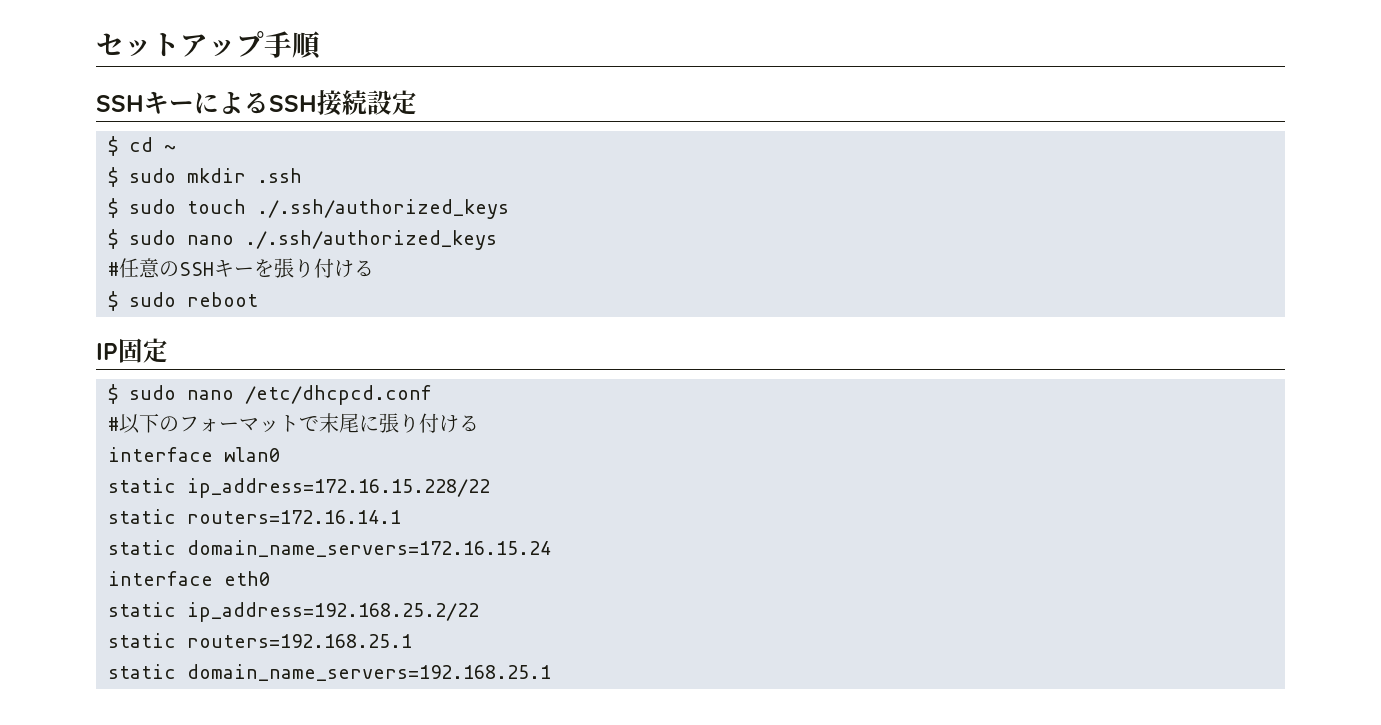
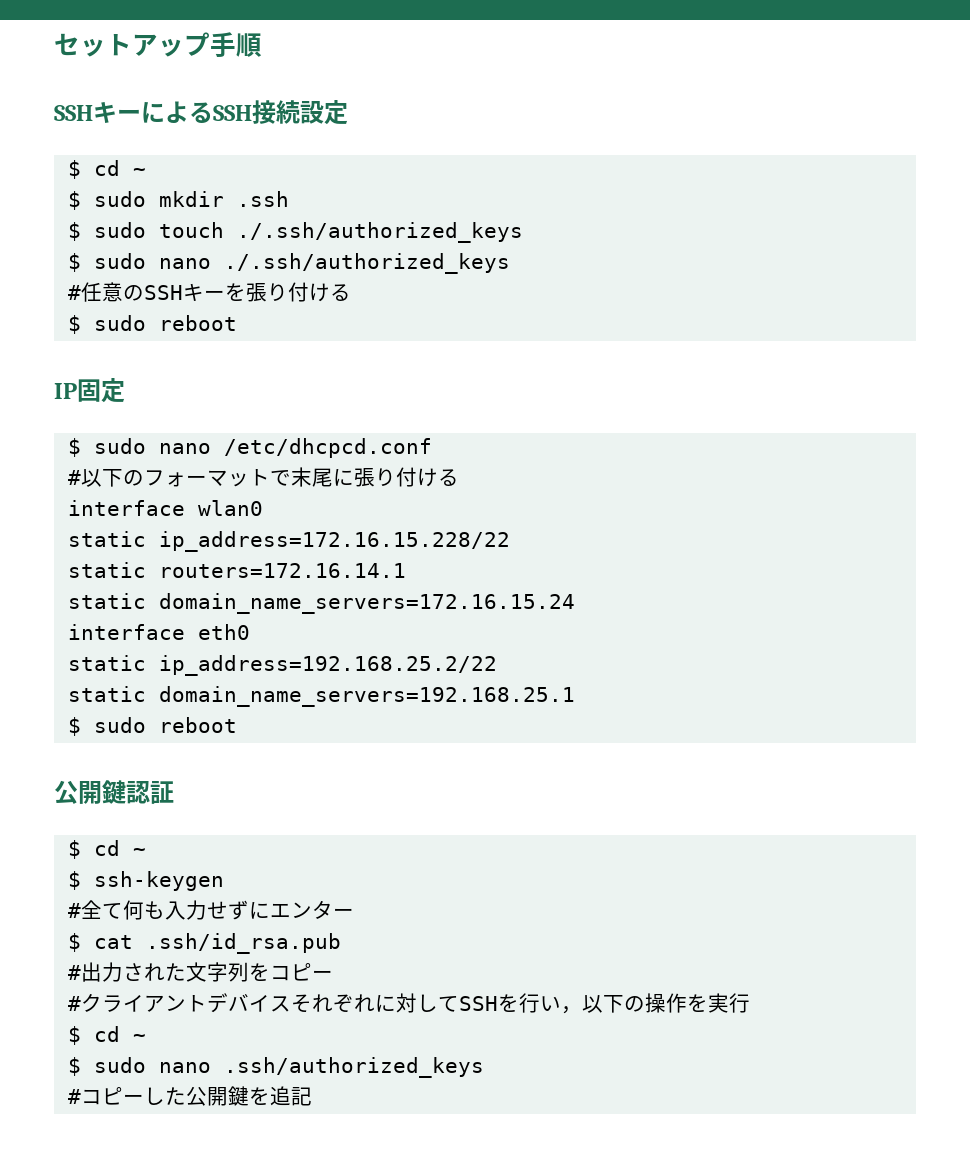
[187,634,412,648] [108,664,551,681] routers=192.168.25.1 // static domain_name_servers=192.168.25.1 -> [158,686,575,707] [67,717,237,736] [54,780,174,804] [67,840,146,859] [67,871,224,891] [67,900,354,920] [67,933,341,954] [67,962,333,982] [67,993,750,1014] [67,1026,146,1045] [67,1057,484,1078] [67,1086,312,1106] domain_name_servers=192.168.25.1 // $ sudo reboot // 公開鍵認証 // $ cd ~ // $ ssh-keygen // #全て何も入力せずにエンター // $ cat .ssh/id_rsa.pub // #出力された文字列をコピー // #クライアントデバイスそれぞれに対してSSHを行い，以下の操作を実行 // $ cd ~ // $ sudo nano .ssh/authorized_keys // #コピーした公開鍵を追記

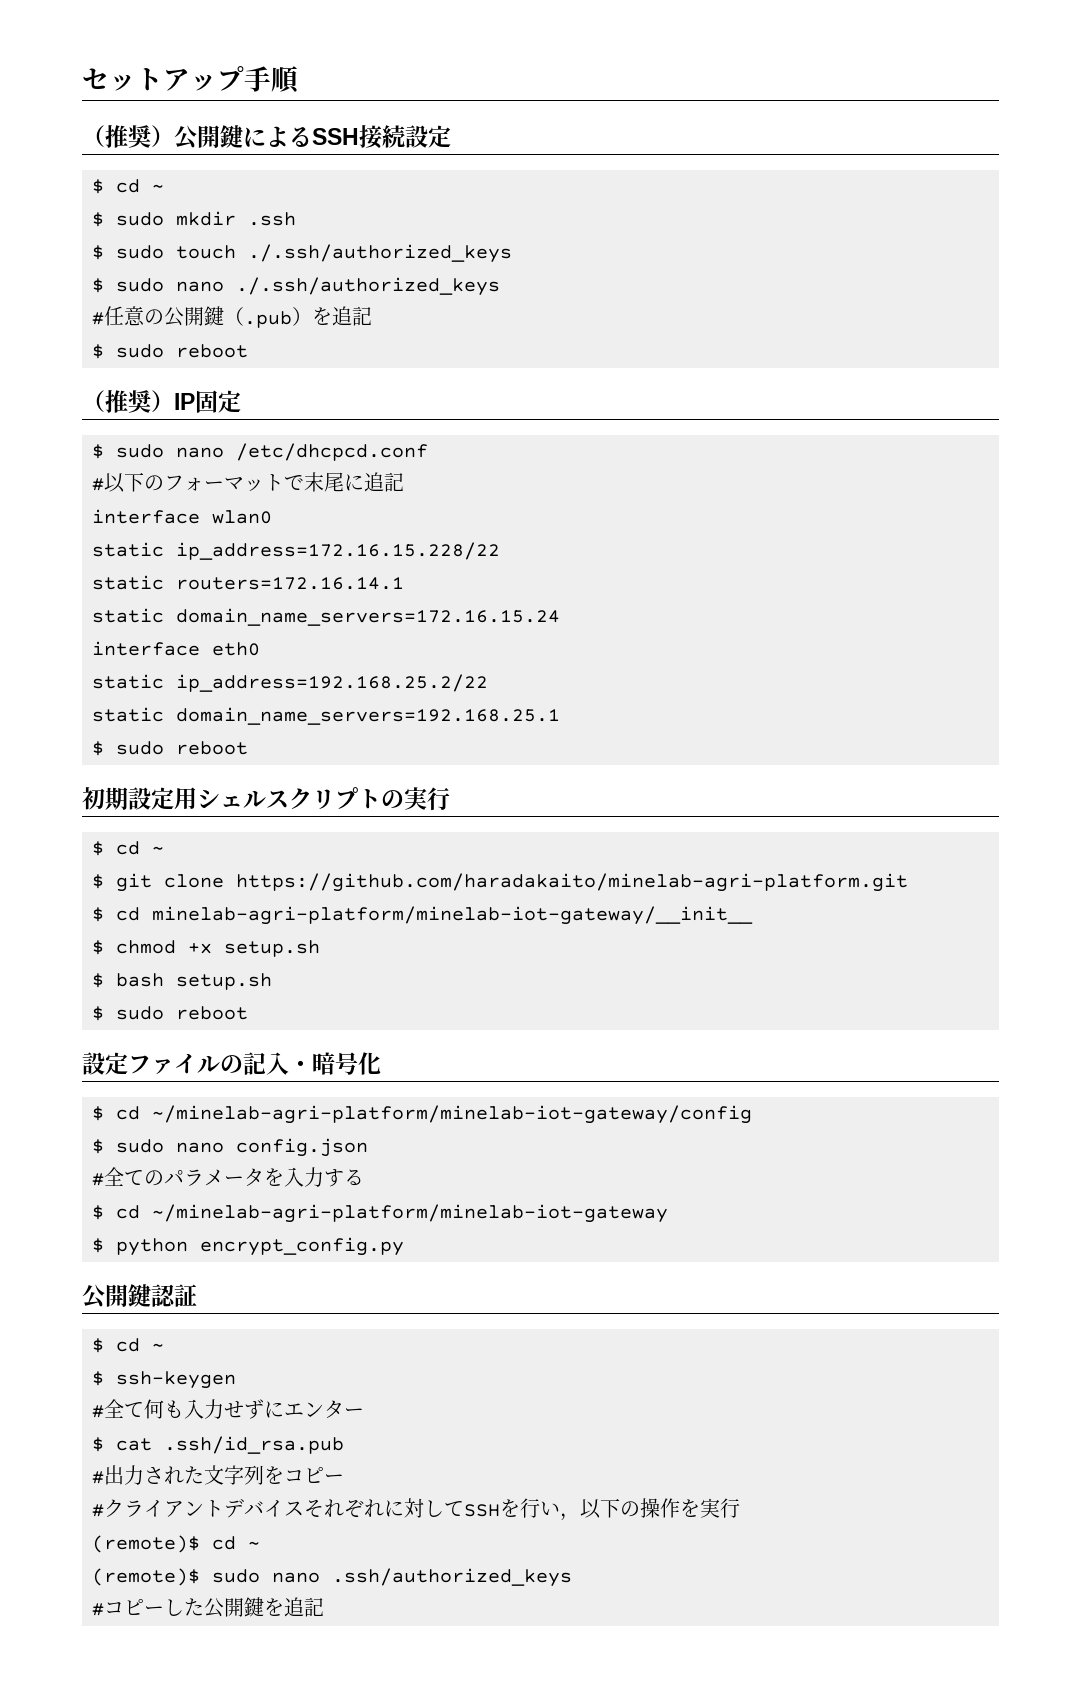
[54,102,141,123] SSHキー -> [82,125,243,150] （推奨）公開鍵
[143,282,351,302] [67,315,237,334] SSHキーを張り付ける // $ sudo reboot // -> [164,306,373,328] [92,344,249,359] [82,390,174,413] 公開鍵（.pub）を追記 // $ sudo reboot // （推奨）
[353,467,459,487] 張り付ける -> [364,472,405,492] 追記
(237, 725) none -> [82,787,450,811] [92,841,165,856] [92,873,909,892] [92,906,754,925] [92,940,321,957] [92,973,273,990] [92,1006,249,1021] [82,1052,381,1075] [92,1105,753,1124] [92,1138,369,1157] [92,1167,365,1187] [92,1204,669,1223] [92,1237,405,1256] // 初期設定用シェルスクリプトの実行 // $ cd ~ // $ git clone https://github.com/haradakaito/minelab-agri-platform.git // $ cd minelab-agri-platform/minelab-iot-gateway/__init__ // $ chmod +x setup.sh // $ bash setup.sh // $ sudo reboot // 設定ファイルの記入・暗号化 // $ cd ~/minelab-agri-platform/minelab-iot-gateway/config // $ sudo nano config.json // #全てのパラメータを入力する // $ cd ~/minelab-agri-platform/minelab-iot-gateway // $ python encrypt_config.py
[67,1026,146,1045] [67,1057,81,1076] $ cd ~ // $ -> [92,1535,261,1553] [92,1568,201,1586] (remote)$ cd ~ // (remote)$

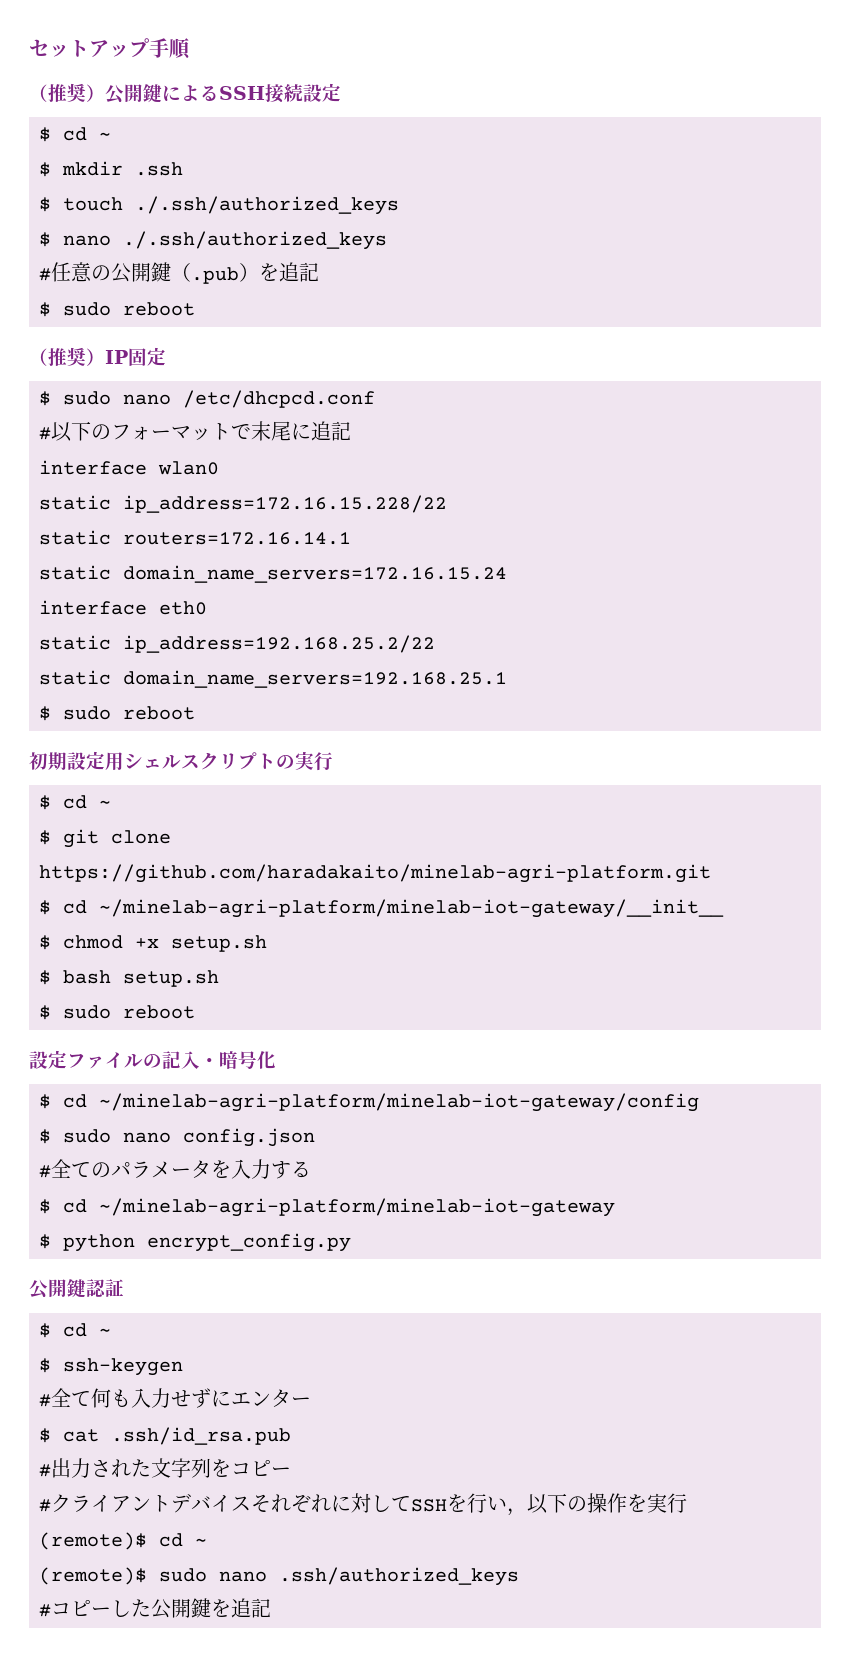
[116,212,165,226] sudo -> (51, 169) none
[116,245,165,259] sudo -> (51, 204) none
[116,278,165,292] sudo -> (51, 239) none
[152,906,754,925] minelab-agri-platform/minelab-iot-gateway/__init__ -> [98,899,724,918] ~/minelab-agri-platform/minelab-iot-gateway/__init__

